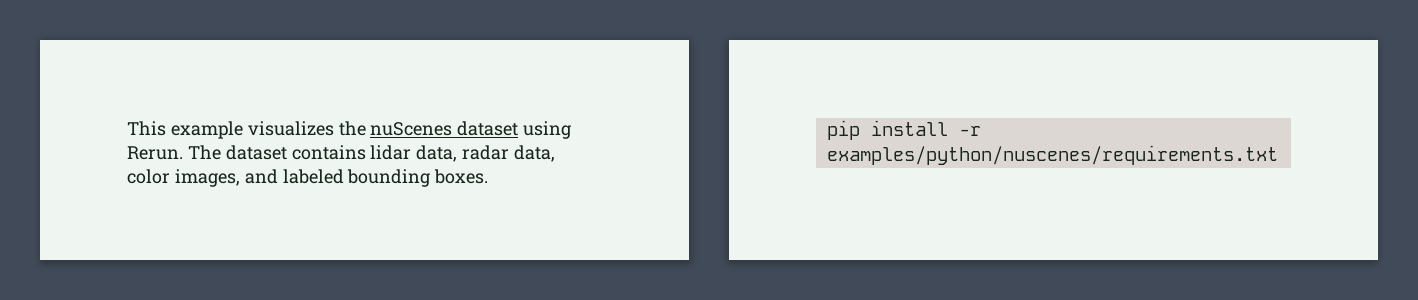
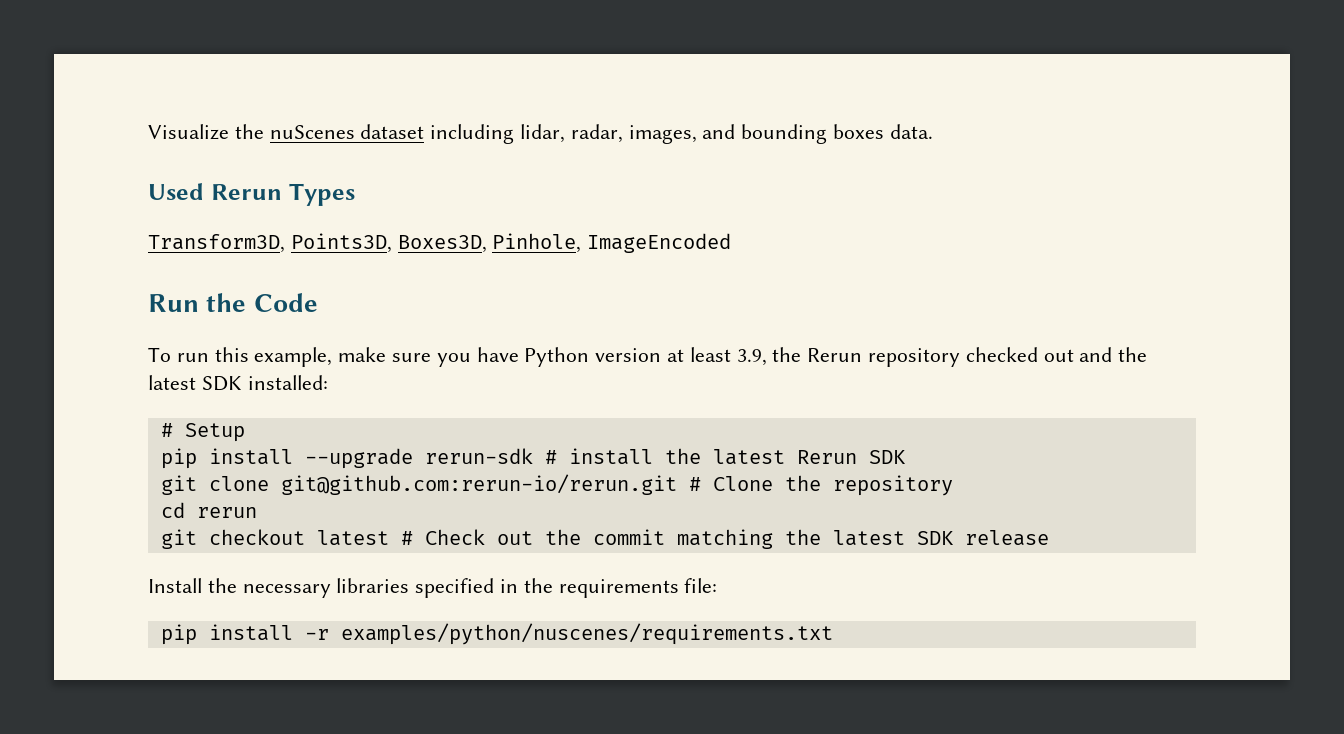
[127,121,572,139] [127,145,556,162] [127,169,489,187] This example visualizes the nuScenes dataset using Rerun. The dataset contains lidar data, radar data, color images, and labeled bounding boxes. -> [148,124,933,144] [148,183,355,206] [148,233,732,253] [148,293,318,312] [148,347,1148,367] [148,375,328,391] [160,423,245,442] [160,448,906,469] [160,474,953,496] [160,502,257,518] [160,529,1049,549] [148,578,718,598] Visualize the nuScenes dataset including lidar, radar, images, and bounding boxes data. // Used Rerun Types // Transform3D, Points3D, Boxes3D, Pinhole, ImageEncoded // Run the Code // To run this example, make sure you have Python version at least 3.9, the Rerun repository checked out and the latest SDK installed: // # Setup // pip install --upgrade rerun-sdk # install the latest Rerun SDK // git clone git@github.com:rerun-io/rerun.git # Clone the repository // cd rerun // git checkout latest # Check out the commit matching the latest SDK release // Install the necessary libraries specified in the requirements file:

